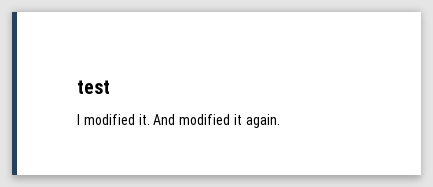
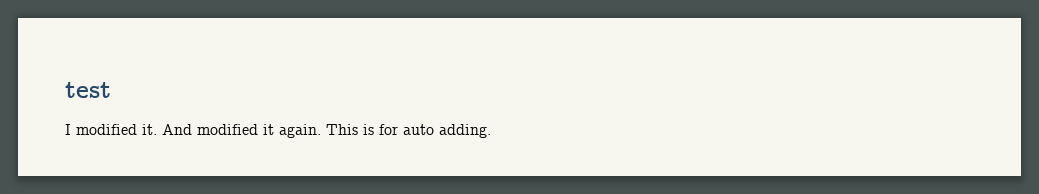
(280, 121) none -> [326,124,491,138] This is for auto adding.

